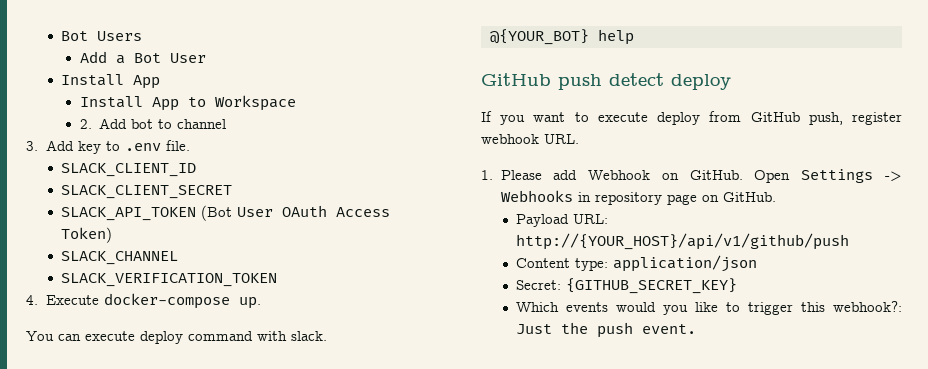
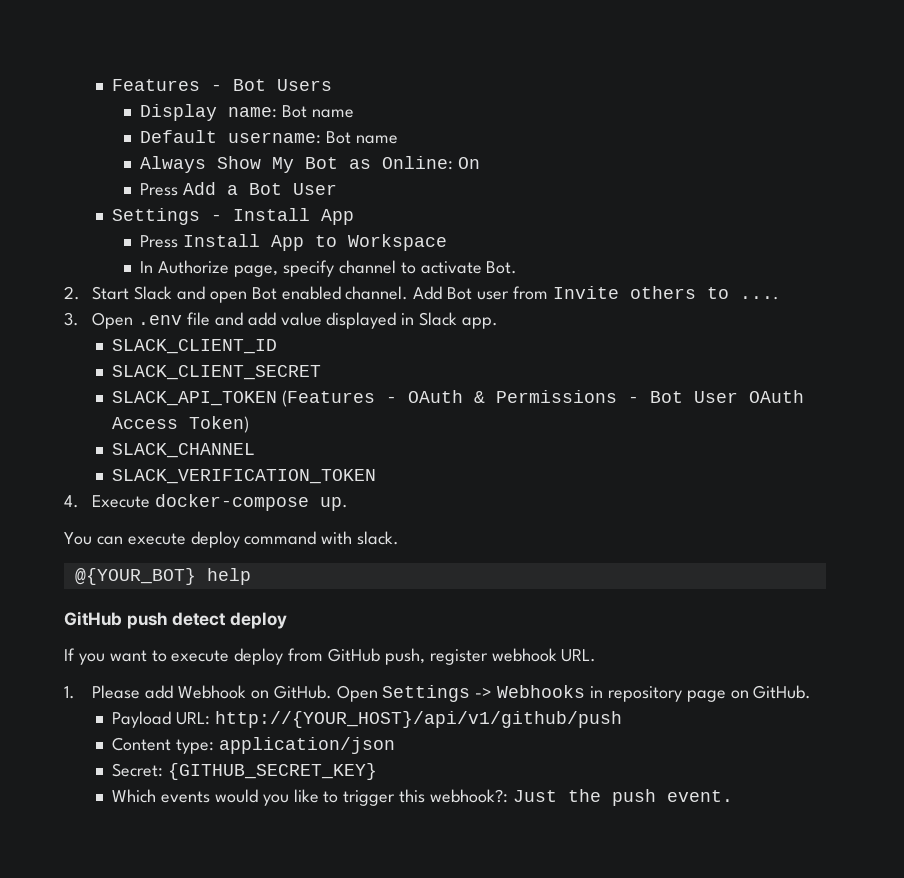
(61, 36) none -> [112,79,223,91] Features -
(143, 36) none -> [140,104,355,121] [140,130,399,144] [140,156,481,173] [140,183,179,196] Display name: Bot name // Default username: Bot name // Always Show My Bot as Online: On // Press
(206, 58) none -> [112,208,223,225] Settings -
(161, 82) none -> [140,235,179,248] Press
[79,118,227,129] [26,140,190,154] [61,163,197,177] [61,185,233,199] [61,205,233,221] 2. Add bot to channel // 3. Add key to .env file. // SLACK_CLIENT_ID // SLACK_CLIENT_SECRET // SLACK_API_TOKEN (Bot -> [140,260,518,277] [64,286,779,303] [64,312,499,329] [112,339,278,354] [112,365,322,380] [112,390,683,407] In Authorize page, specify channel to activate Bot. // 2. Start Slack and open Bot enabled channel. Add Bot user from Invite others to .... // 3. Open .env file and add value displayed in Slack app. // SLACK_CLIENT_ID // SLACK_CLIENT_SECRET // SLACK_API_TOKEN (Features - OAuth & Permissions - Bot

